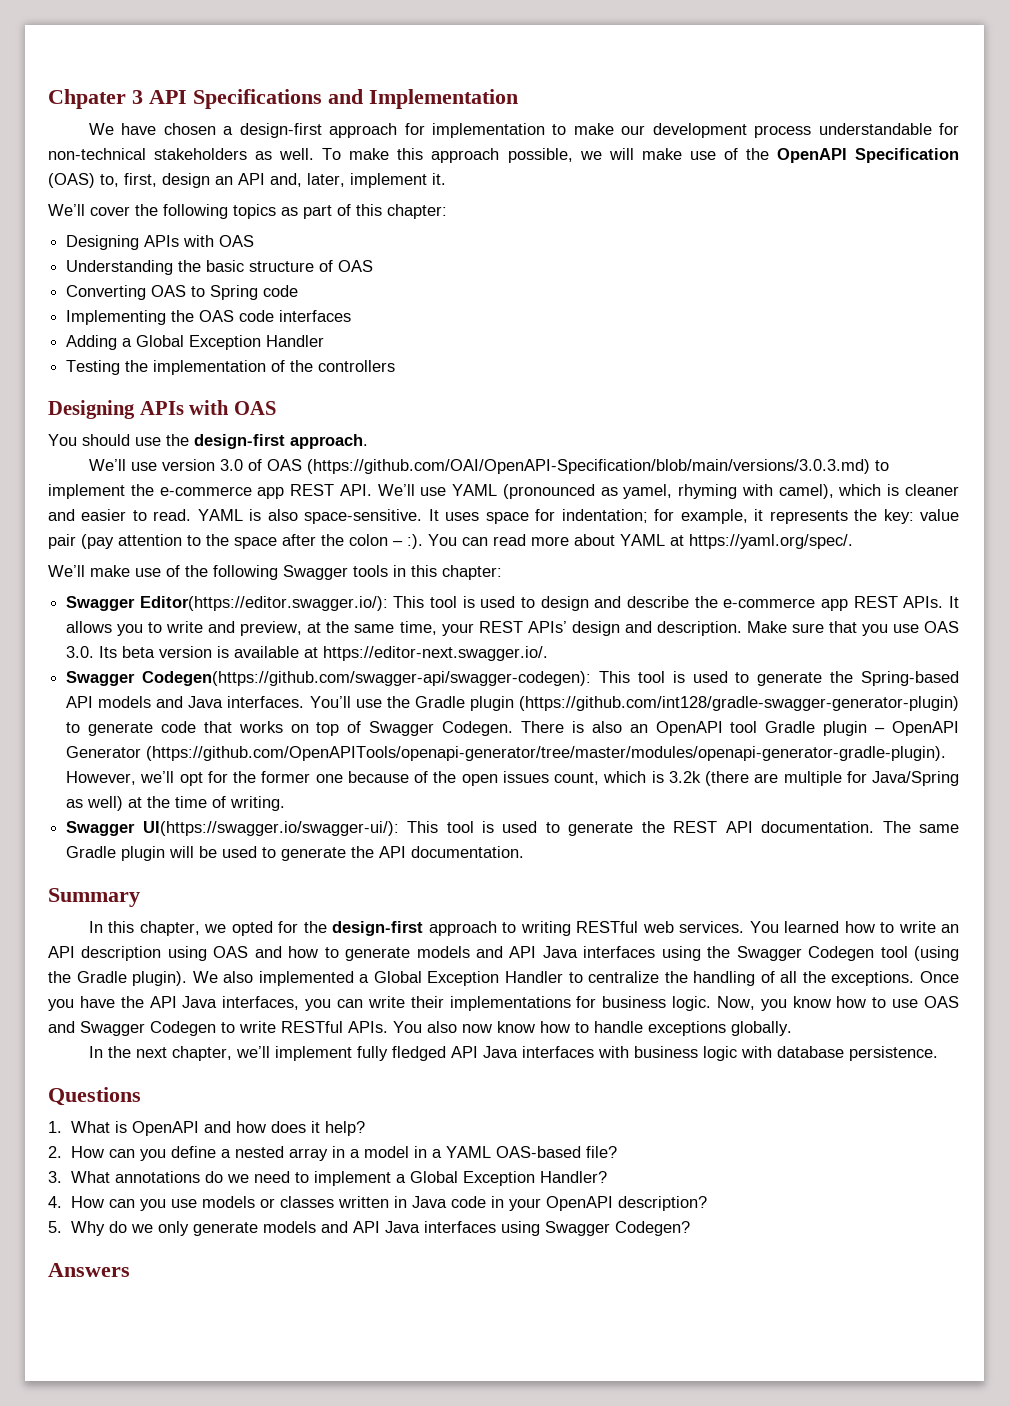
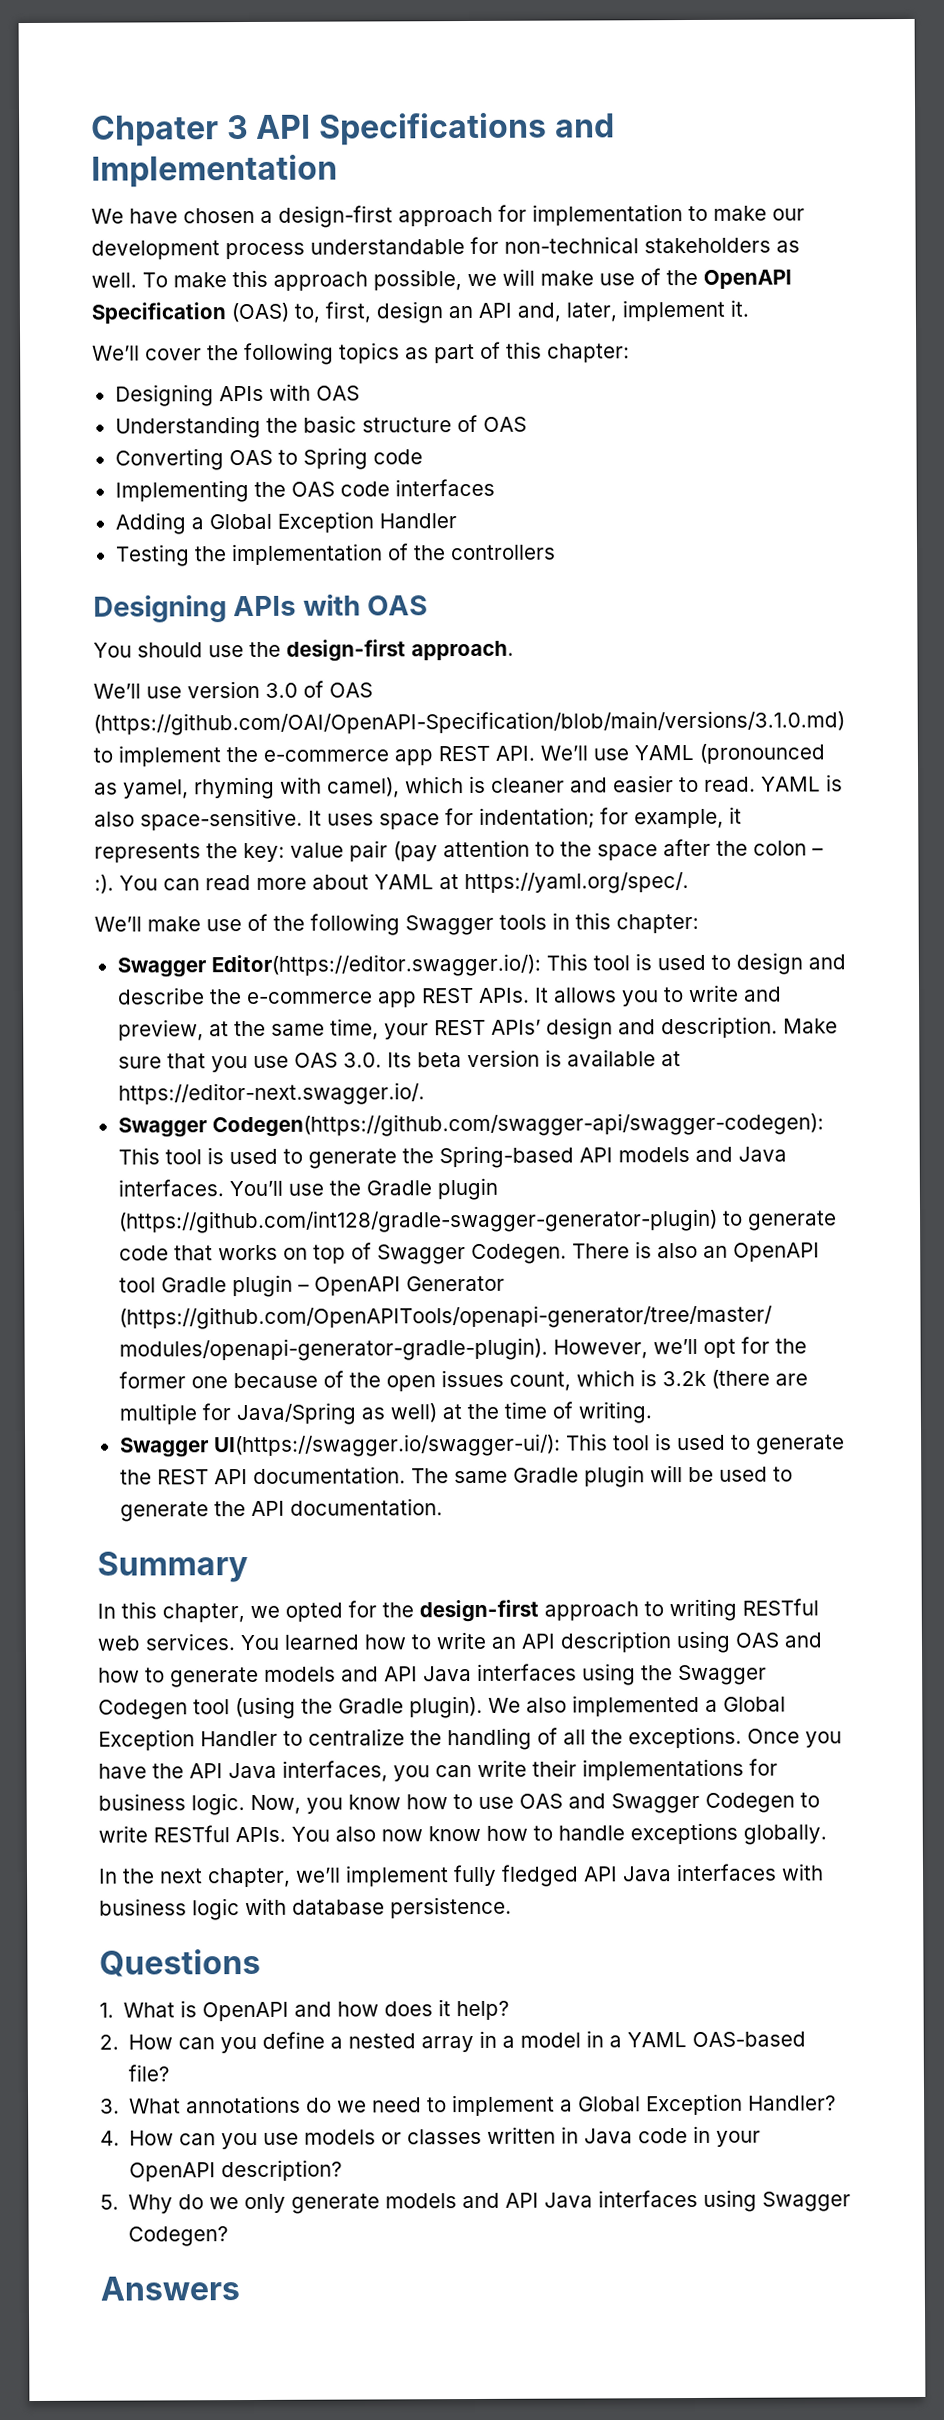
[306,459,870,474] (https://github.com/OAI/OpenAPI-Specification/blob/main/versions/3.0.3.md) -> [93,710,845,736] (https://github.com/OAI/OpenAPI-Specification/blob/main/versions/3.1.0.md)

